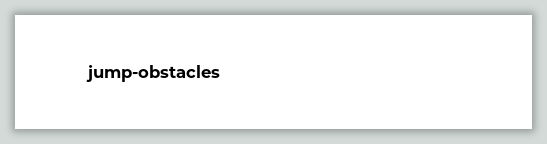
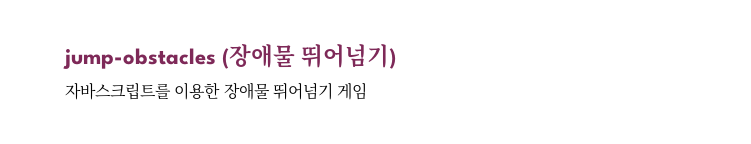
(220, 73) none -> [222,44,397,69] [65,82,368,100] (장애물 뛰어넘기) // 자바스크립트를 이용한 장애물 뛰어넘기 게임

